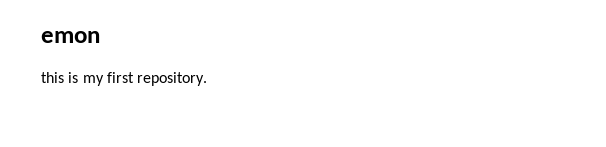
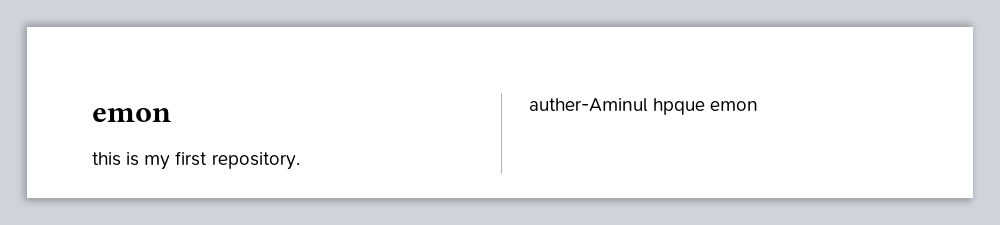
(208, 79) none -> [529,98,759,115] // auther-Aminul hpque emon

